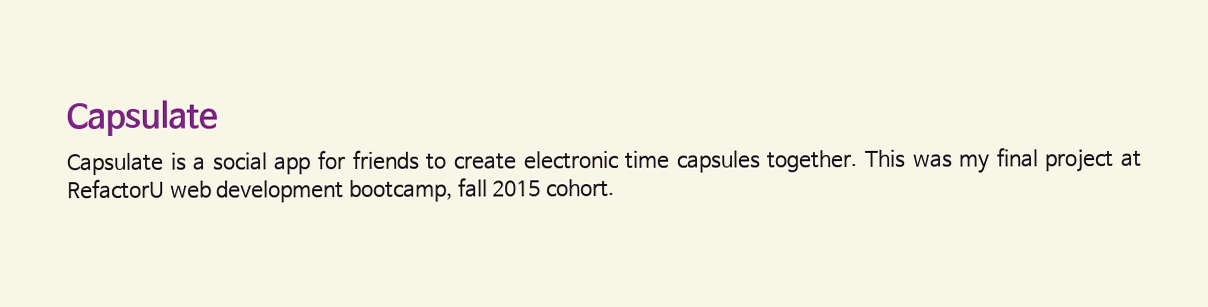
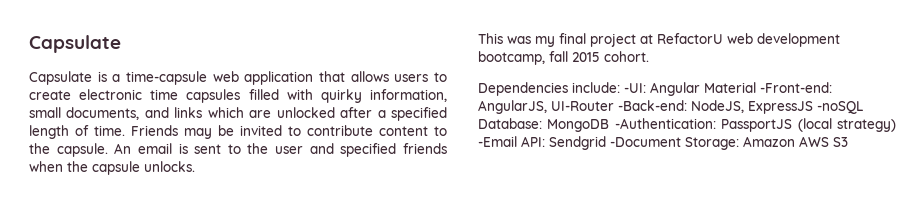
[211,149,420,175] social app for friends -> [126,71,429,85] time-capsule web application that allows users
[766,149,859,173] together. -> [248,89,448,103] [29,107,448,121] [29,125,447,139] [29,143,447,157] [29,161,195,175] filled with quirky information, small documents, and links which are unlocked after a specified length of time. Friends may be invited to contribute content to the capsule. An email is sent to the user and specified friends when the capsule unlocks. //
(616, 188) none -> [478,82,832,96] [478,100,863,114] [478,118,896,132] [478,136,848,150] // Dependencies include: -UI: Angular Material -Front-end: AngularJS, UI-Router -Back-end: NodeJS, ExpressJS -noSQL Database: MongoDB -Authentication: PassportJS (local strategy) -Email API: Sendgrid -Document Storage: Amazon AWS S3

